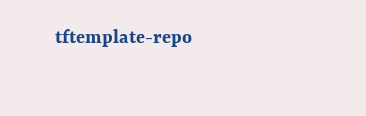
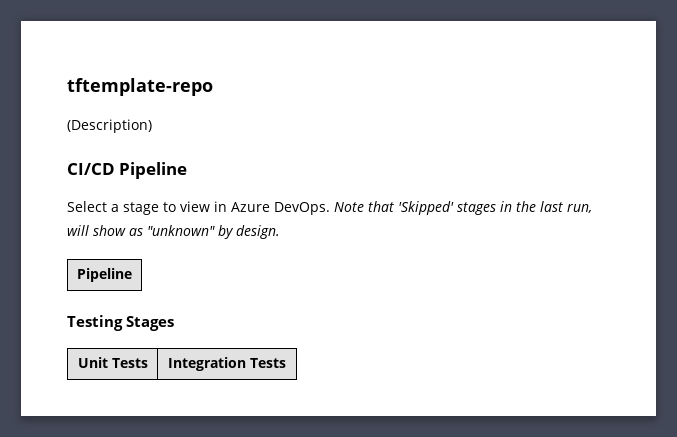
(192, 38) none -> [67,119,152,133] [67,162,188,179] [67,201,592,215] [67,225,280,239] [77,268,132,282] [67,315,175,331] [77,357,148,368] [168,357,287,371] // (Description) // CI/CD Pipeline // Select a stage to view in Azure DevOps. Note that 'Skipped' stages in the last run, will show as "unknown" by design. // Pipeline // Testing Stages // Unit Tests | Integration Tests

